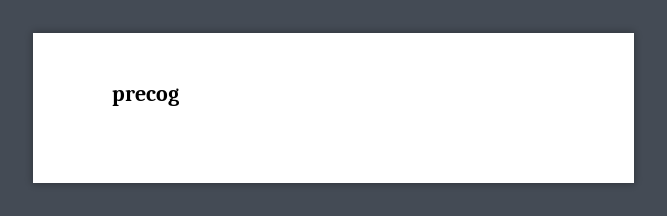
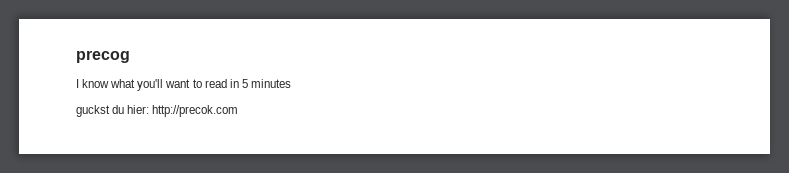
(179, 97) none -> [76,79,291,91] [76,105,239,117] // I know what you'll want to read in 5 minutes // guckst du hier: http://precok.com

